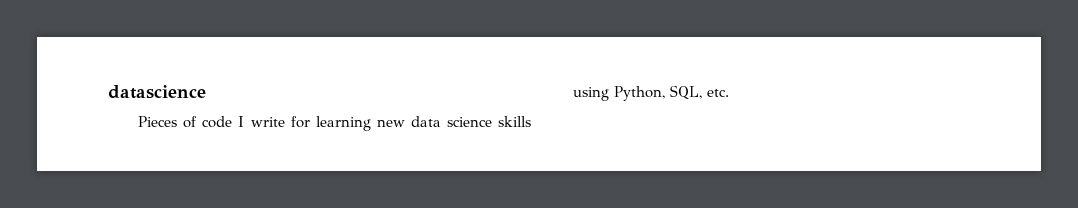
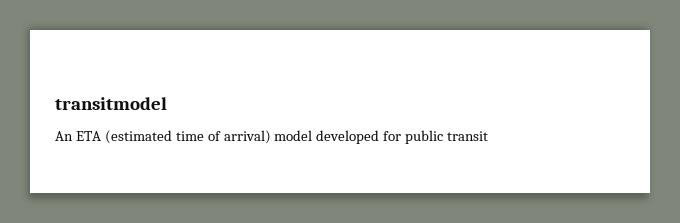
[108,85,206,99] [138,116,531,131] [573,85,729,101] datascience // Pieces of code I write for learning new data science skills using Python, SQL, etc. -> [55,97,167,110] [55,130,489,144] transitmodel // An ETA (estimated time of arrival) model developed for public transit

